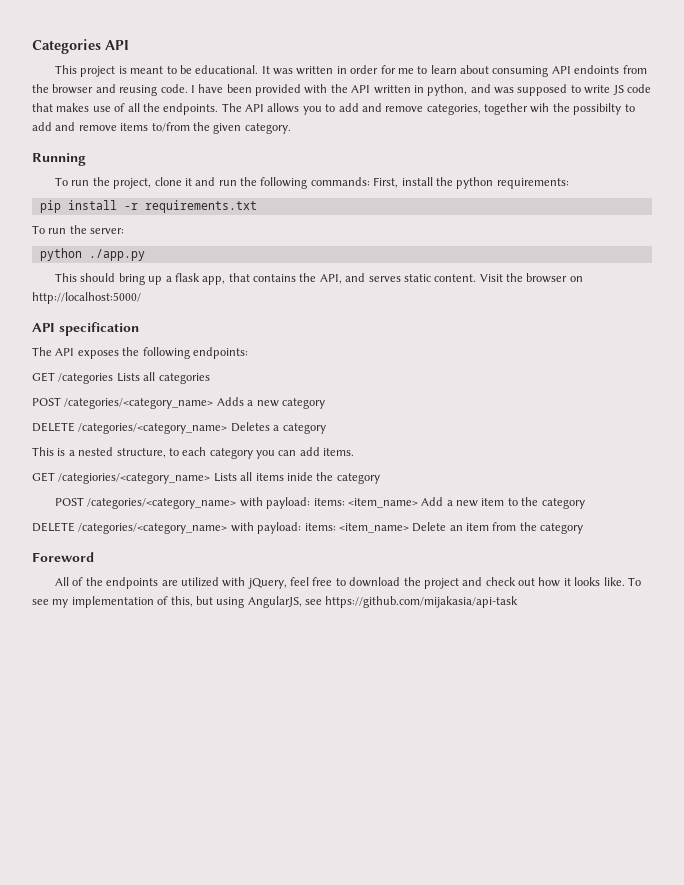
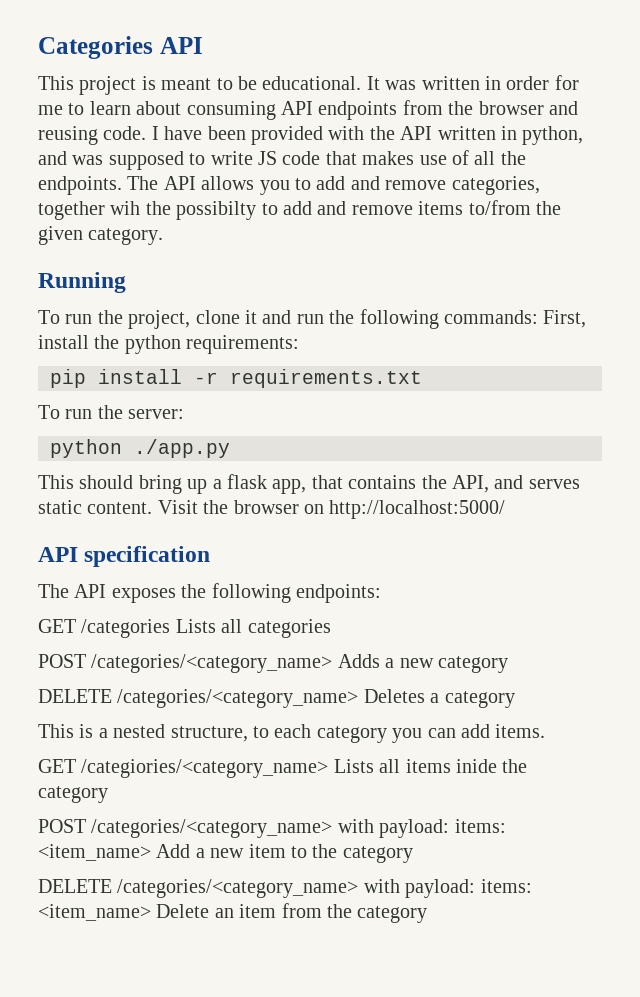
[574,65,620,74] endoints -> [318,101,398,120] endpoints
[32,552,94,562] [55,577,641,589] [32,596,519,608] // Foreword // All of the endpoints are utilized with jQuery, feel free to download the project and check out how it looks like. To see my implementation of this, but using AngularJS, see https://github.com/mijakasia/api-task -> (428, 914) none

